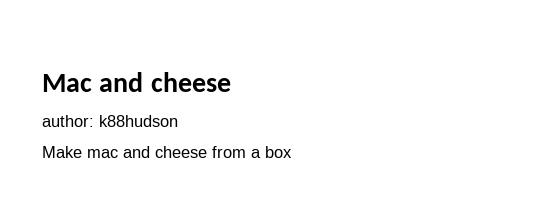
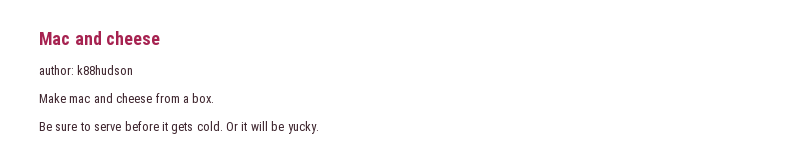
[265,146,292,158] box -> [192,93,215,103] [39,121,319,134] box. // Be sure to serve before it gets cold. Or it will be yucky.

